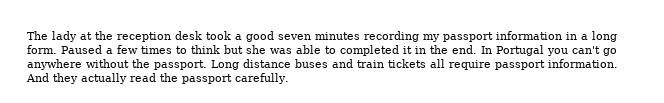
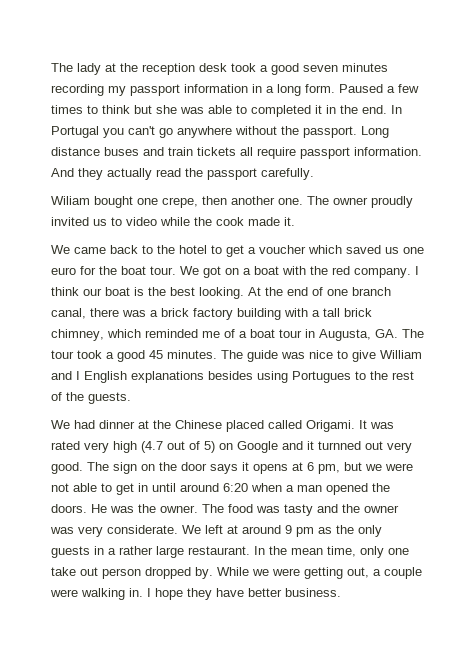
(289, 78) none -> [51,196,413,208] [51,217,295,226] [51,245,424,257] [51,266,419,278] [51,287,391,299] [51,308,372,320] [51,329,424,341] [51,350,422,362] [51,371,414,383] [51,392,131,404] [51,420,394,432] [51,441,412,453] [51,462,413,474] [51,483,390,495] [51,504,399,516] [50,525,382,537] [51,546,409,558] [51,567,422,579] [50,588,341,600] // Wiliam bought one crepe, then another one. The owner proudly invited us to video while the cook made it. // We came back to the hotel to get a voucher which saved us one euro for the boat tour. We got on a boat with the red company. I think our boat is the best looking. At the end of one branch canal, there was a brick factory building with a tall brick chimney, which reminded me of a boat tour in Augusta, GA. The tour took a good 45 minutes. The guide was nice to give William and I English explanations besides using Portugues to the rest of the guests. // We had dinner at the Chinese placed called Origami. It was rated very high (4.7 out of 5) on Google and it turnned out very good. The sign on the door says it opens at 6 pm, but we were not able to get in until around 6:20 when a man opened the doors. He was the owner. The food was tasty and the owner was very considerate. We left at around 9 pm as the only guests in a rather large restaurant. In the mean time, only one take out person dropped by. While we were getting out, a couple were walking in. I hope they have better business.

